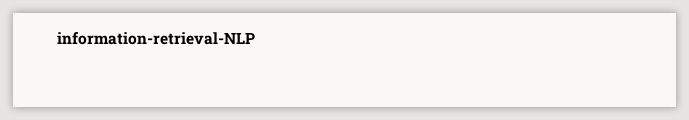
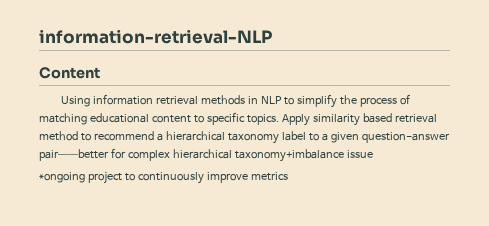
(255, 38) none -> [39,67,100,79] [61,94,411,108] [39,112,437,126] [39,131,450,144] [39,148,373,162] [39,171,288,184] // Content // Using information retrieval methods in NLP to simplify the process of matching educational content to specific topics. Apply similarity based retrieval method to recommend a hierarchical taxonomy label to a given question-answer pair——better for complex hierarchical taxonomy+imbalance issue // *ongoing project to continuously improve metrics

